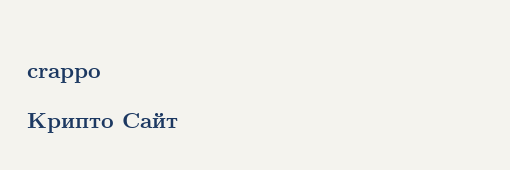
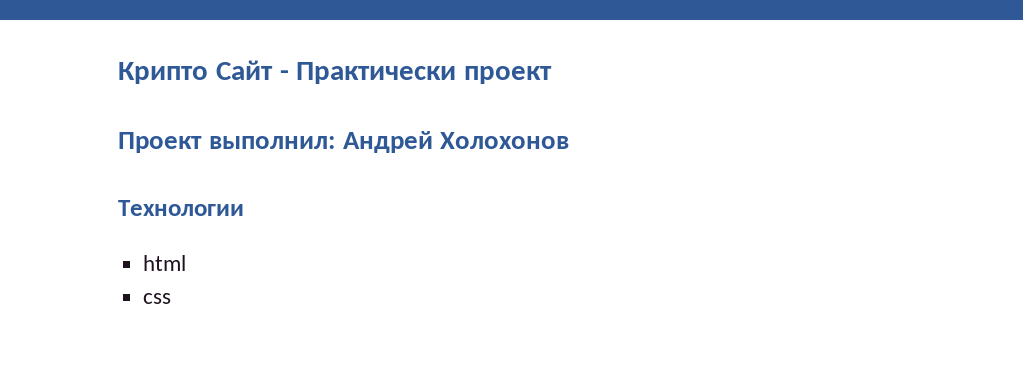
[27,68,101,83] crappo // -> (118, 73) none
(178, 120) none -> [279,62,553,84] [118,131,569,153] [118,200,244,216] [143,255,187,271] [143,293,172,304] - Практически проект // Проект выполнил: Андрей Холохонов // Технологии // html // css

